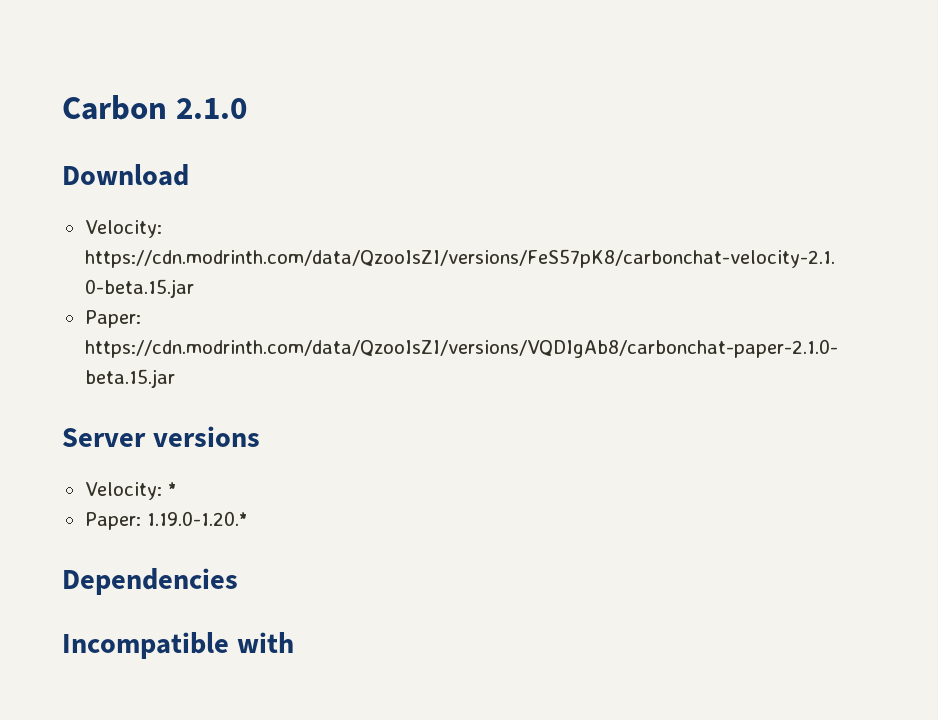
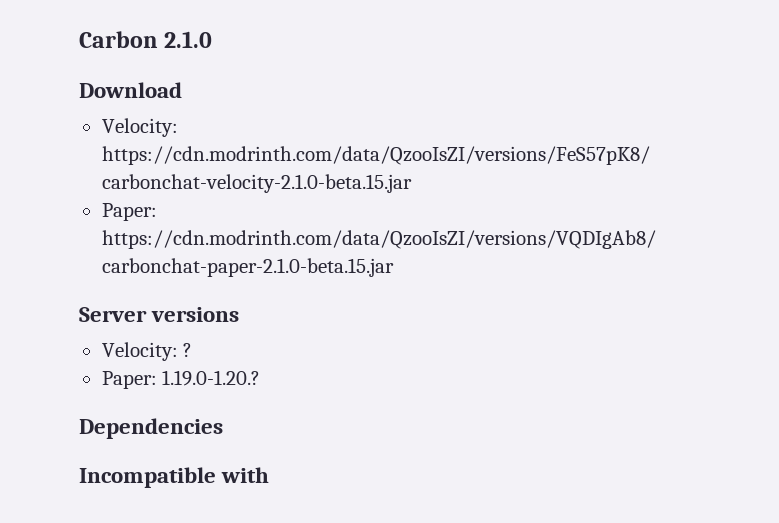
[167,482,177,496] [84,511,248,530] * // Paper: 1.19.0-1.20.* -> [183,343,193,357] [101,370,261,389] ? // Paper: 1.19.0-1.20.?

